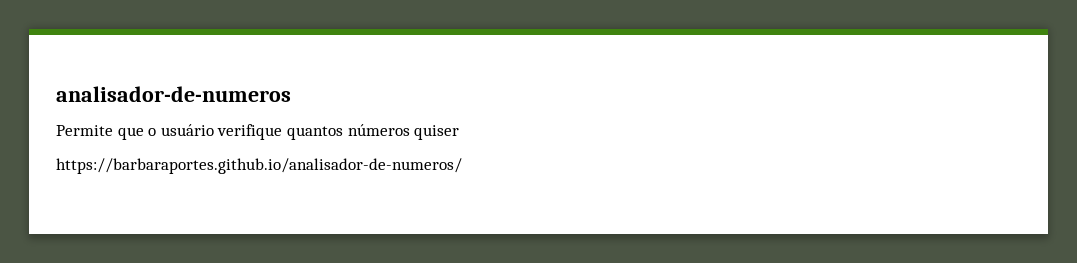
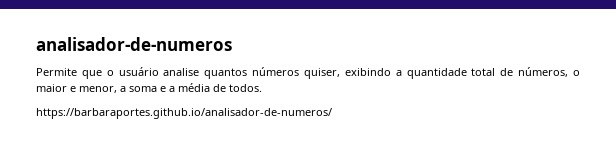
[217,124,283,140] verifique -> [163,68,200,76] analise
[414,125,460,140] quiser -> [304,67,580,79] [36,83,262,93] quiser, exibindo a quantidade total de números, o maior e menor, a soma e a média de todos.

